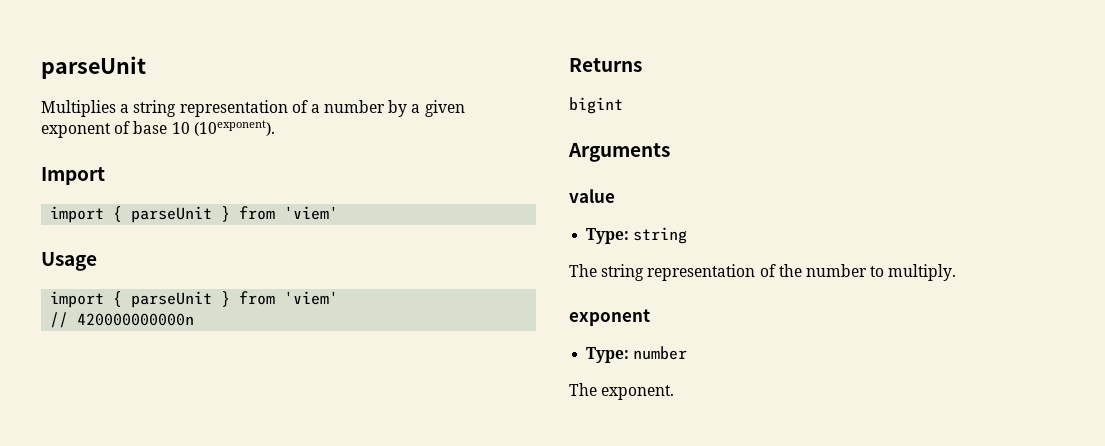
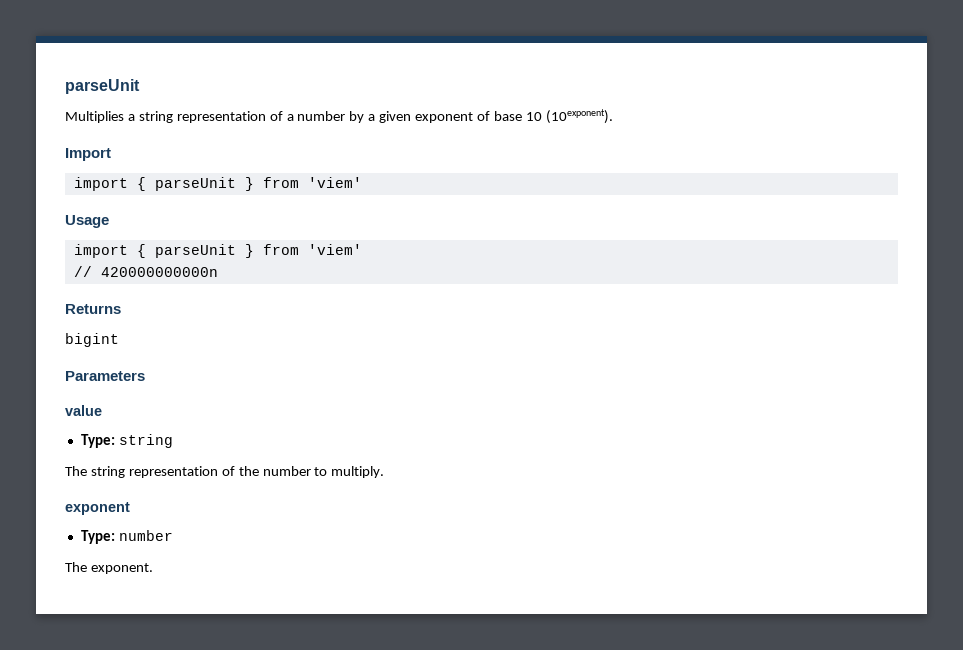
[568,143,670,162] Arguments -> [65,371,145,381] Parameters

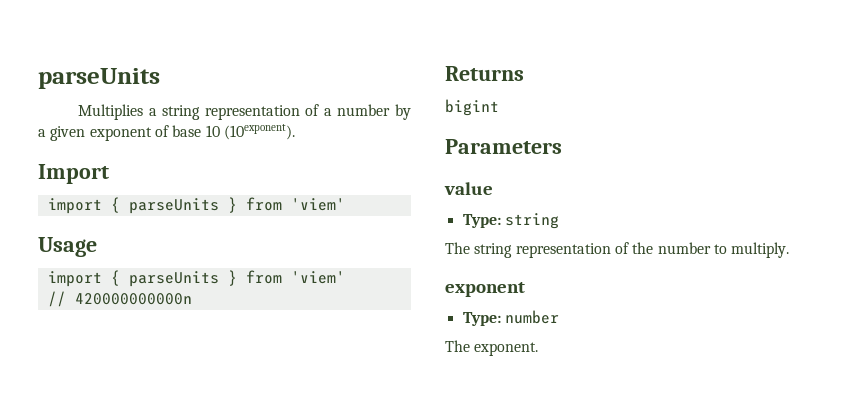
[65,79,140,94] parseUnit -> [38,68,160,89] parseUnits
[154,177,236,191] parseUnit -> [128,198,219,214] parseUnits
[154,244,236,258] parseUnit -> [128,271,219,287] parseUnits

